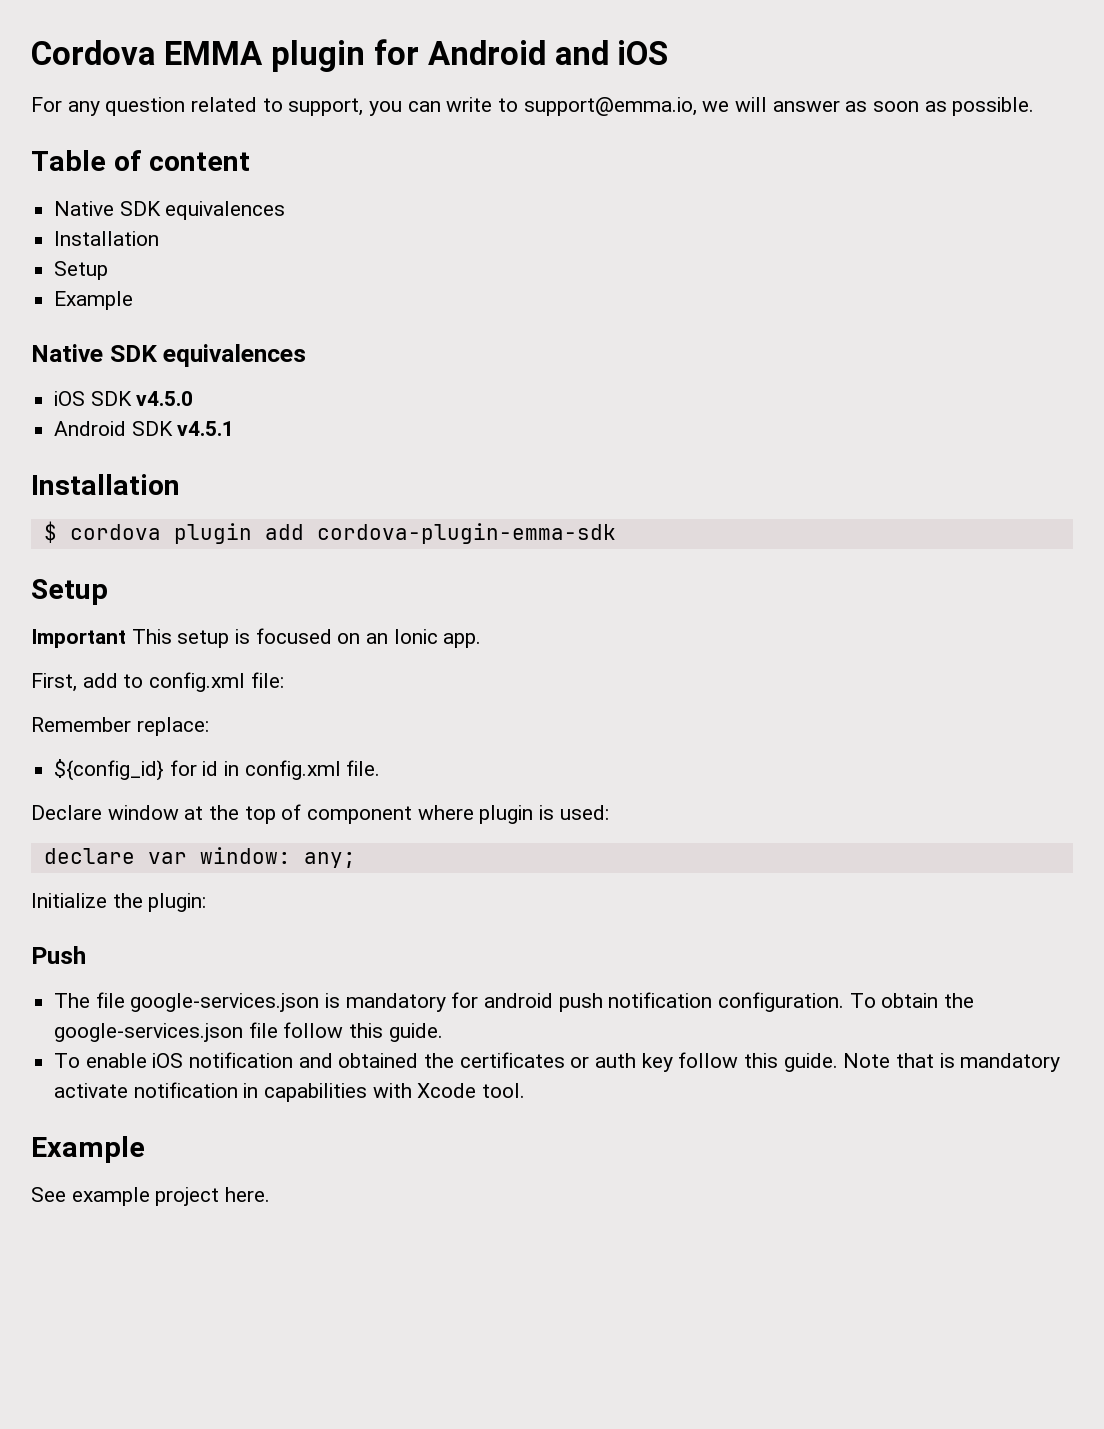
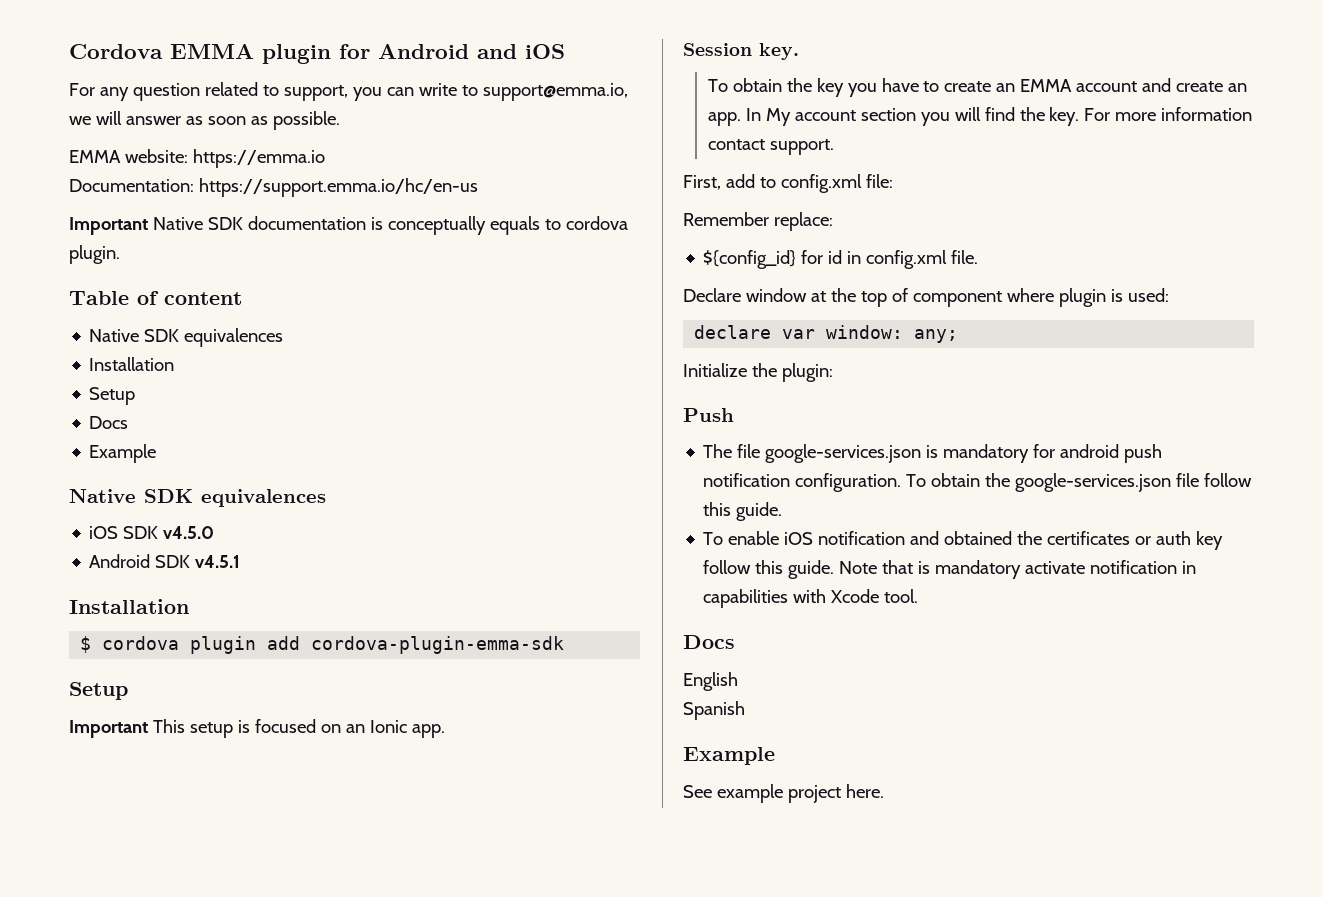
(1035, 106) none -> [69,149,325,168] [69,178,478,197] [69,216,628,235] [69,245,120,264] // EMMA website: https://emma.io // Documentation: https://support.emma.io/hc/en-us // Important Native SDK documentation is conceptually equals to cordova plugin.
(109, 270) none -> [89,416,129,429] // Docs
(482, 640) none -> [683,43,799,60] [707,78,1248,97] [707,107,1253,126] [707,139,834,155] // Session key. // To obtain the key you have to create an EMMA account and create an app. In My account section you will find the key. For more information contact support.
(526, 1090) none -> [683,635,735,649] [683,672,738,691] [683,701,745,720] // Docs // English // Spanish

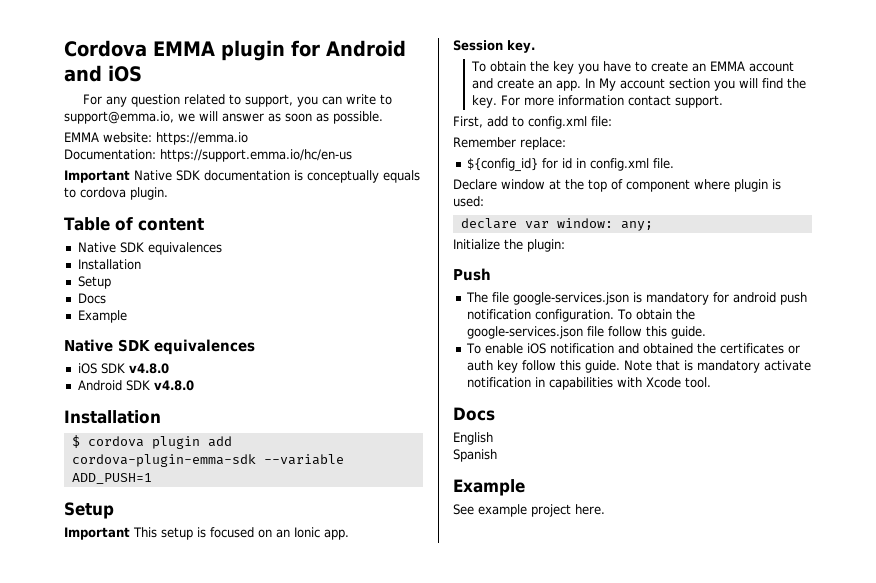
[163,526,215,539] v4.5.0 -> [128,363,169,374] v4.8.0
[195,555,241,568] v4.5.1 -> [153,380,194,391] v4.8.0
(565, 645) none -> [263,454,344,465] [71,473,152,484] --variable ADD_PUSH=1

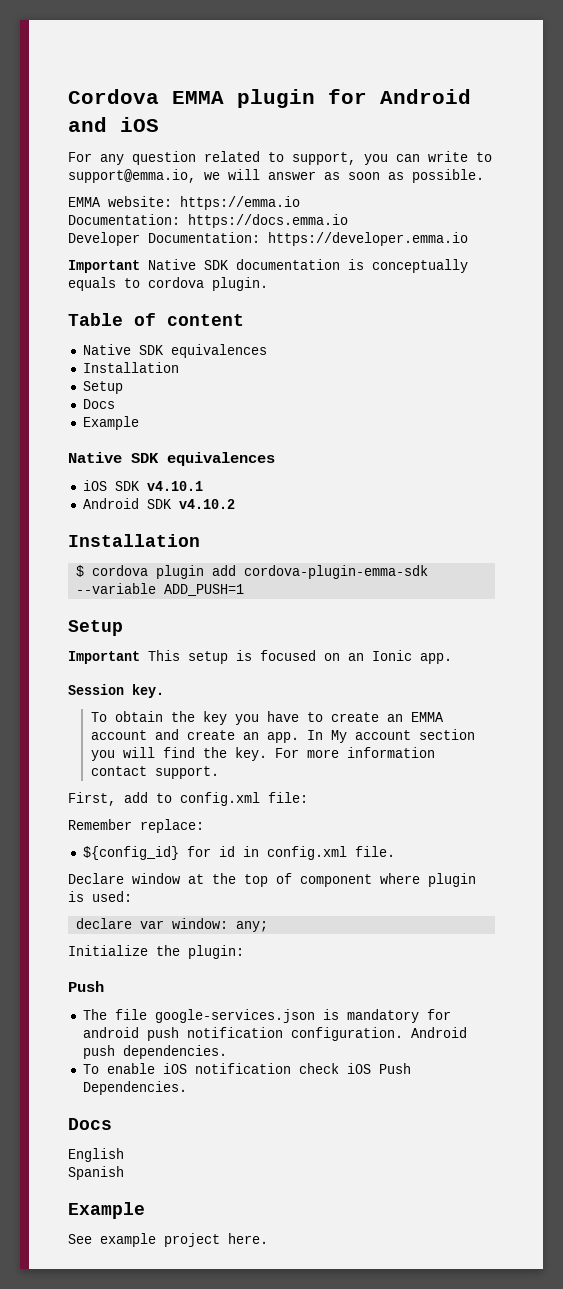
[160,149,352,162] https://support.emma.io/hc/en-us -> [188,214,348,228] [68,232,468,246] https://docs.emma.io // Developer Documentation: https://developer.emma.io
[128,363,169,374] v4.8.0 -> [146,481,203,491] v4.10.1
[153,380,194,391] v4.8.0 -> [178,499,235,509] v4.10.2
[616,309,695,320] [466,326,706,339] [465,343,800,354] [466,360,811,373] [466,377,711,390] To obtain the google-services.json file follow this guide. // To enable iOS notification and obtained the certificates or auth key follow this guide. Note that is mandatory activate notification in capabilities with Xcode tool. -> [410,1027,467,1038] [82,1045,227,1059] [82,1063,411,1074] [82,1081,187,1095] Android push dependencies. // To enable iOS notification check iOS Push Dependencies.

